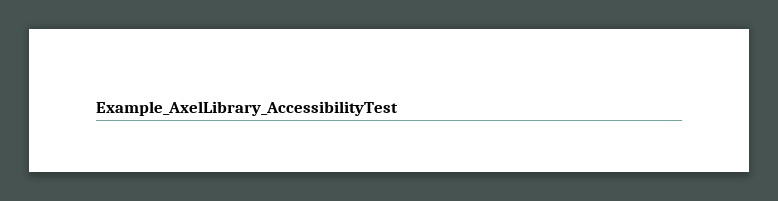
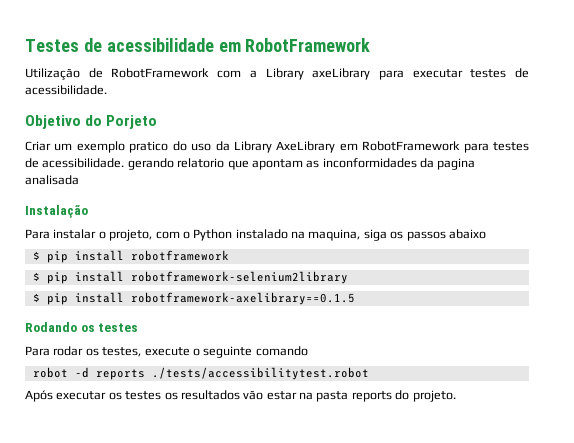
[96,101,398,116] Example_AxelLibrary_AccessibilityTest -> [25,38,371,52] [25,68,529,80] [25,85,107,95] [25,115,158,129] [25,141,529,153] [25,158,476,170] [25,175,79,185] [25,204,88,218] [25,229,486,241] [32,250,229,263] [32,271,348,284] [32,292,355,305] [25,322,139,332] [25,346,308,358] [32,367,369,380] [25,390,456,402] Testes de acessibilidade em RobotFramework // Utilização de RobotFramework com a Library axeLibrary para executar testes de acessibilidade. // Objetivo do Porjeto // Criar um exemplo pratico do uso da Library AxeLibrary em RobotFramework para testes de acessibilidade. gerando relatorio que apontam as inconformidades da pagina analisada // Instalação // Para instalar o projeto, com o Python instalado na maquina, siga os passos abaixo // $ pip install robotframework // $ pip install robotframework-selenium2library // $ pip install robotframework-axelibrary==0.1.5 // Rodando os testes // Para rodar os testes, execute o seguinte comando // robot -d reports ./tests/accessibilitytest.robot // Após executar os testes os resultados vão estar na pasta reports do projeto.

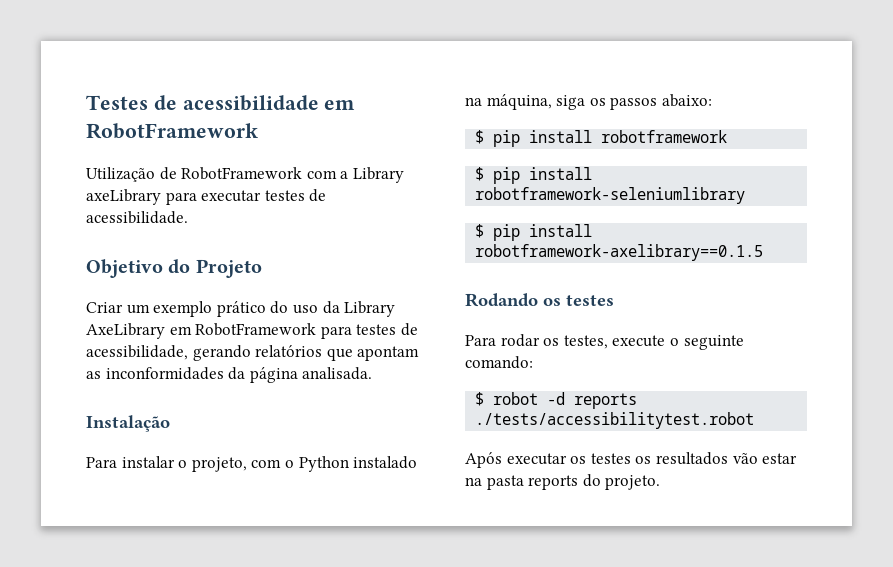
[106,115,158,129] Porjeto -> [195,259,262,278] Projeto
[129,141,169,153] pratico -> [216,301,266,317] prático
[42,158,225,170] acessibilidade. gerando relatorio -> [86,345,323,361] acessibilidade, gerando relatórios
[437,158,476,170] [25,175,79,185] pagina analisada -> [249,367,373,383] página analisada.
[308,229,361,241] maquina, -> [486,94,552,110] máquina,
[448,229,486,239] abaixo -> [661,94,712,107] abaixo:
[130,271,348,284] robotframework-selenium2library -> [475,187,746,204] robotframework-seleniumlibrary
[255,346,308,356] comando // -> [465,356,533,369] [475,392,485,406] comando: // $

